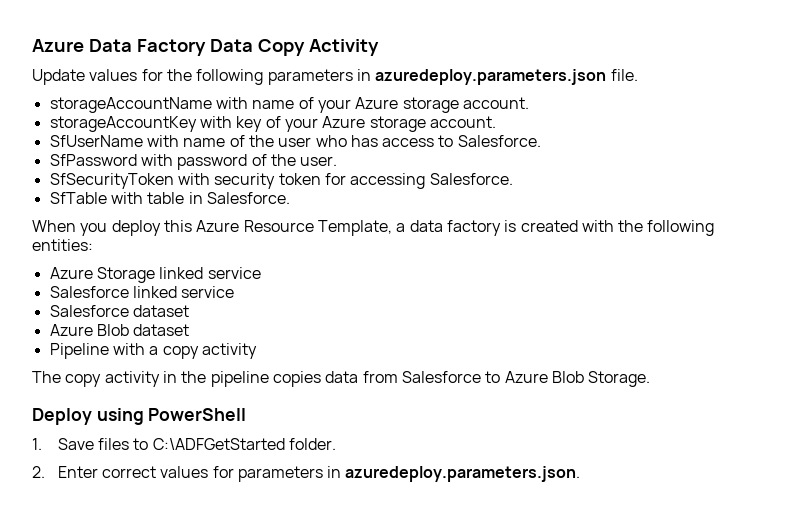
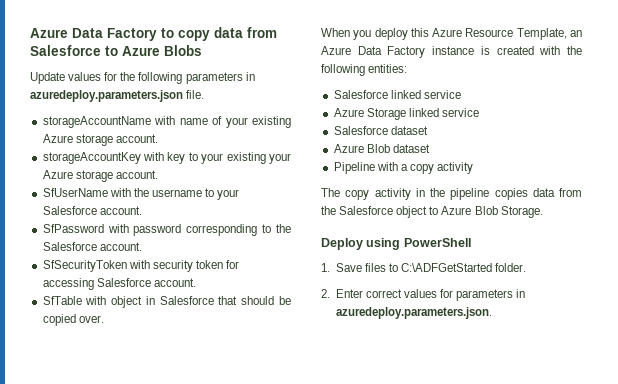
[32,39,379,56] Azure Data Factory Data Copy Activity -> [30,27,277,41] [30,45,202,56] Azure Data Factory to copy data from Salesforce to Azure Blobs
(351, 106) none -> [252,116,291,128] existing
[265,116,281,128] of -> [188,152,266,164] to your existing
[183,135,541,147] [49,154,338,170] name of the user who has access to Salesforce. // SfPassword with password of the user. -> [133,188,240,200] [42,206,142,215] [42,224,291,236] [42,242,142,251] the username to your Salesforce account. // SfPassword with password corresponding to the Salesforce account.
[429,173,513,185] Salesforce. -> [96,278,196,287] Salesforce account.
[147,192,290,204] table in Salesforce. -> [111,296,291,308] [42,314,104,326] object in Salesforce that should be copied over.
[396,220,501,236] a data factory -> [570,30,582,37] [321,46,475,58] an Azure Data Factory instance
[49,267,261,283] [49,286,129,298] Azure Storage linked service // Salesforce -> [333,90,461,99] [333,108,406,120] Salesforce linked service // Azure Storage
[401,371,481,383] Salesforce -> [321,206,428,218] the Salesforce object

